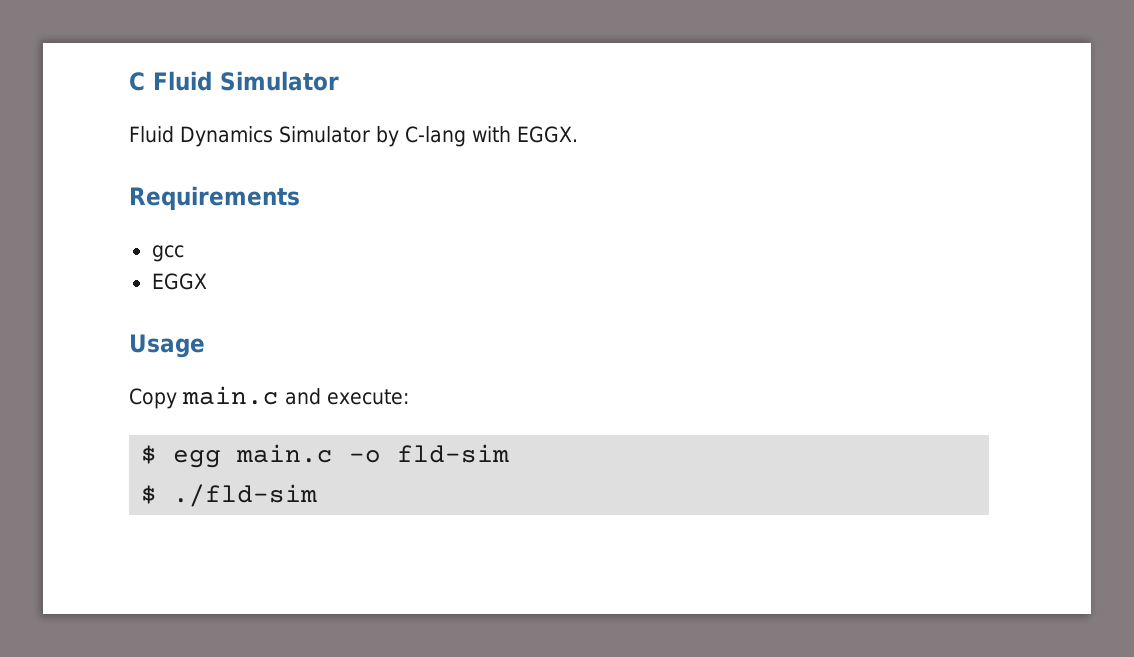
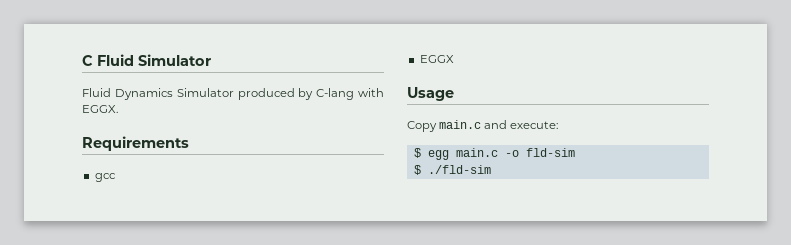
(370, 134) none -> [237,88,295,100] produced

